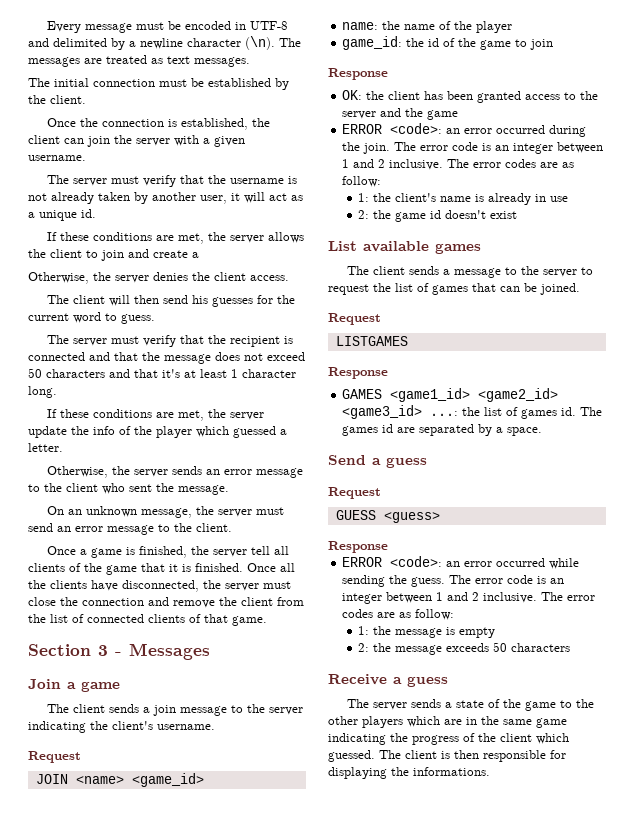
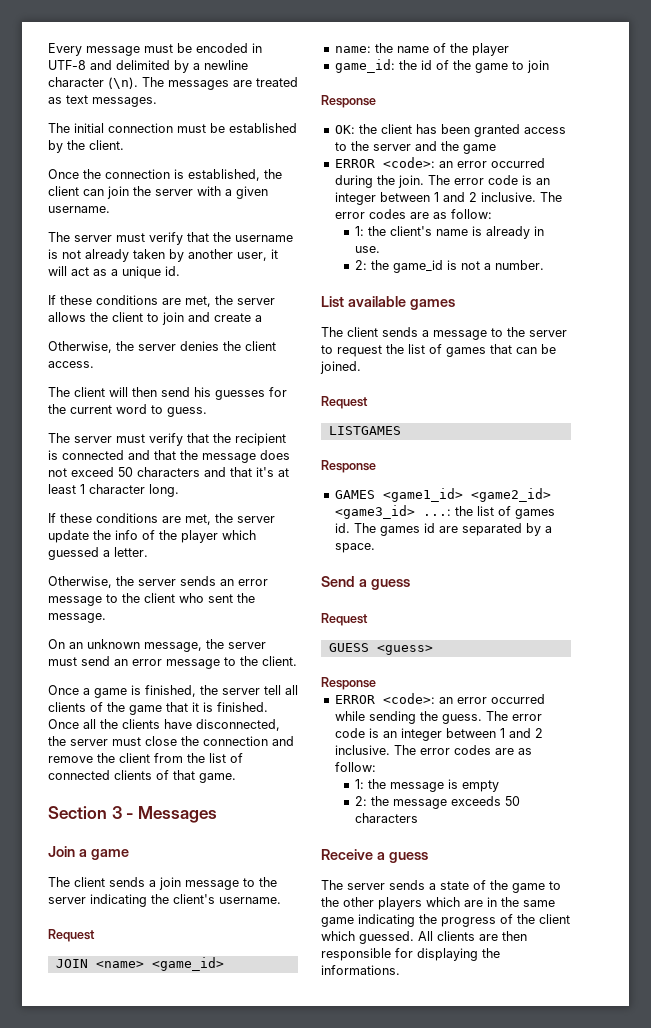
[550,196,569,202] [358,210,518,222] use // 2: the game id doesn't exist -> [355,246,381,253] [355,260,545,273] use. // 2: the game_id is not a number.
[379,750,450,759] The client is -> [418,931,498,941] All clients are

